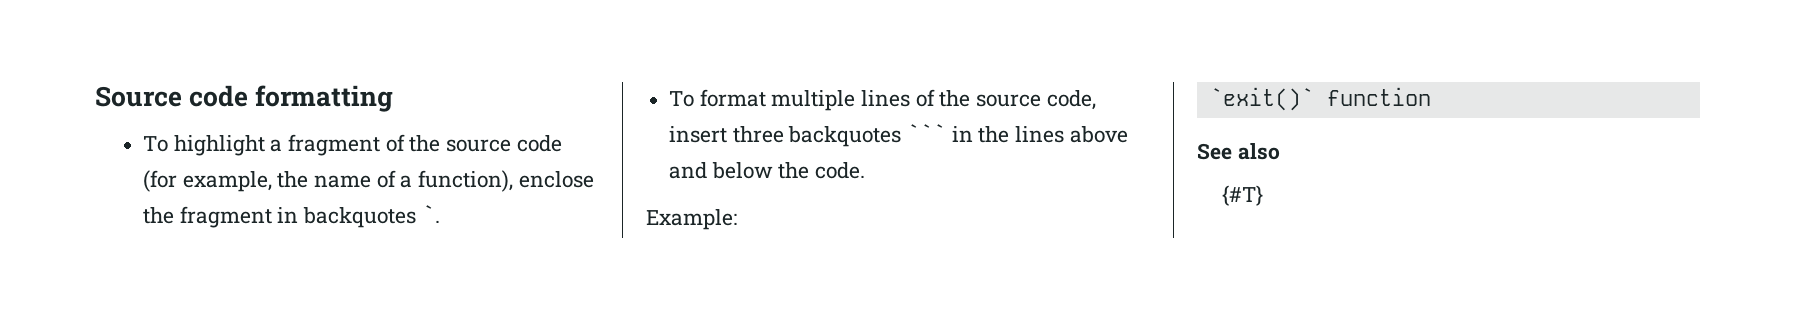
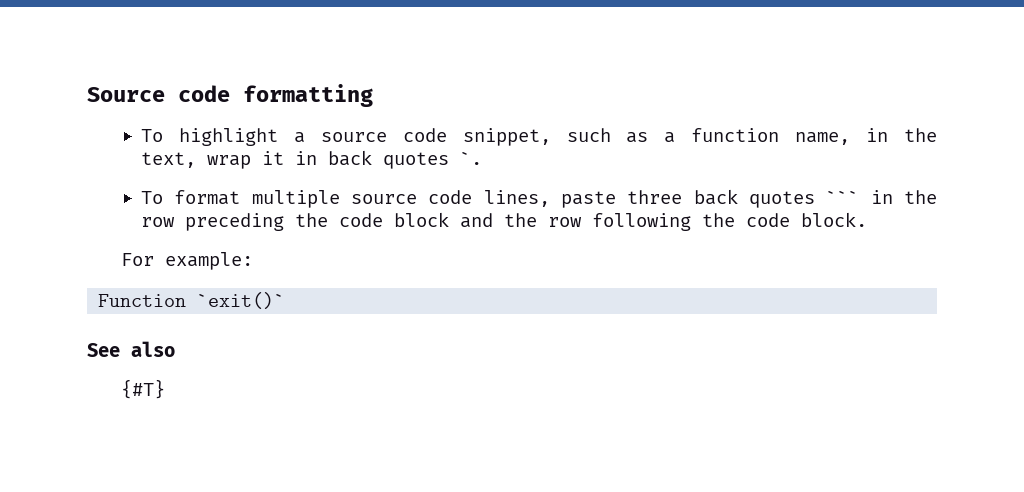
[288,134,562,156] [143,170,594,192] [143,205,440,228] [669,89,1096,111] [669,124,1128,147] [669,162,866,179] [646,209,737,230] fragment of the source code (for example, the name of a function), enclose the fragment in backquotes `. // To format multiple lines of the source code, insert three backquotes ``` in the lines above and below the code. // Example: // -> [320,128,937,146] [141,150,483,169] [141,189,938,208] [141,212,868,231] [120,252,253,270] [98,294,187,307] source code snippet, such as a function name, in the text, wrap it in back quotes `. // To format multiple source code lines, paste three back quotes ``` in the row preceding the code block and the row following the code block. // For example: // Function
[1326,87,1431,106] function -> (286, 300) none

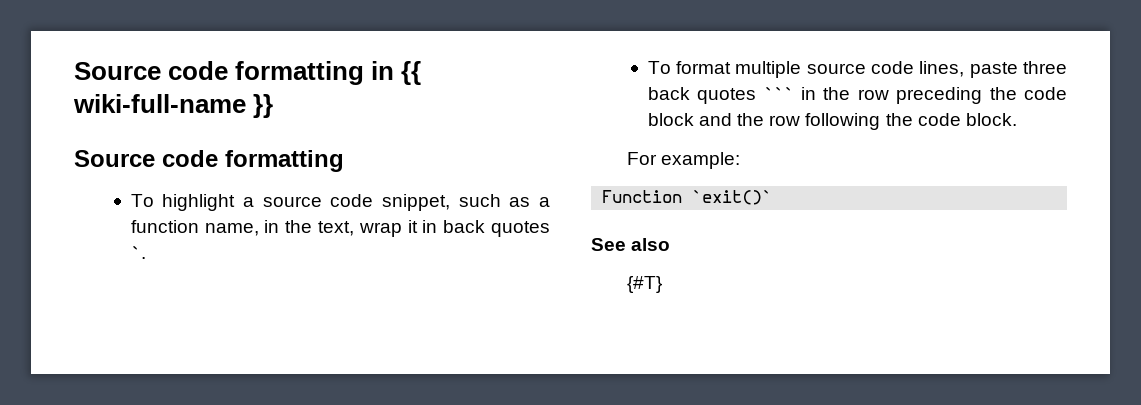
[87,84,373,107] Source code formatting -> [74,61,422,85] [73,94,274,118] [74,150,344,172] Source code formatting in {{ wiki-full-name }} // Source code formatting

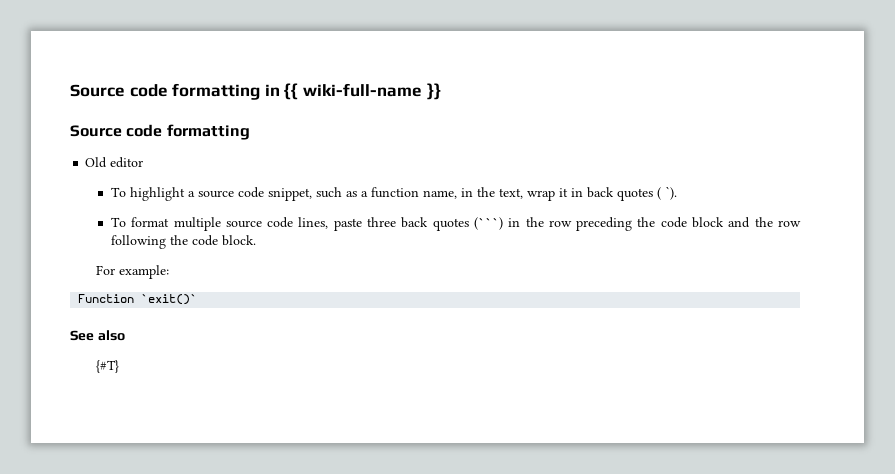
(344, 161) none -> [85,157,144,168] // Old editor
[130,246,146,259] `. -> [656,186,677,200] ( `).
[763,87,794,100] ``` -> [473,217,503,230] (```)

